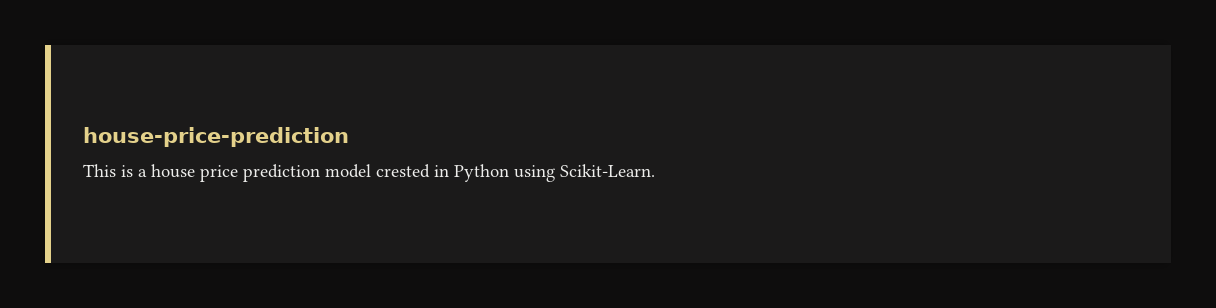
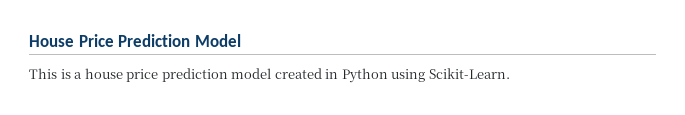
[83,127,349,147] house-price-prediction -> [29,34,241,47] House Price Prediction Model
[376,164,430,178] crested -> [274,68,322,79] created

